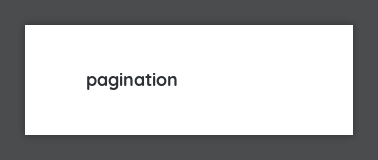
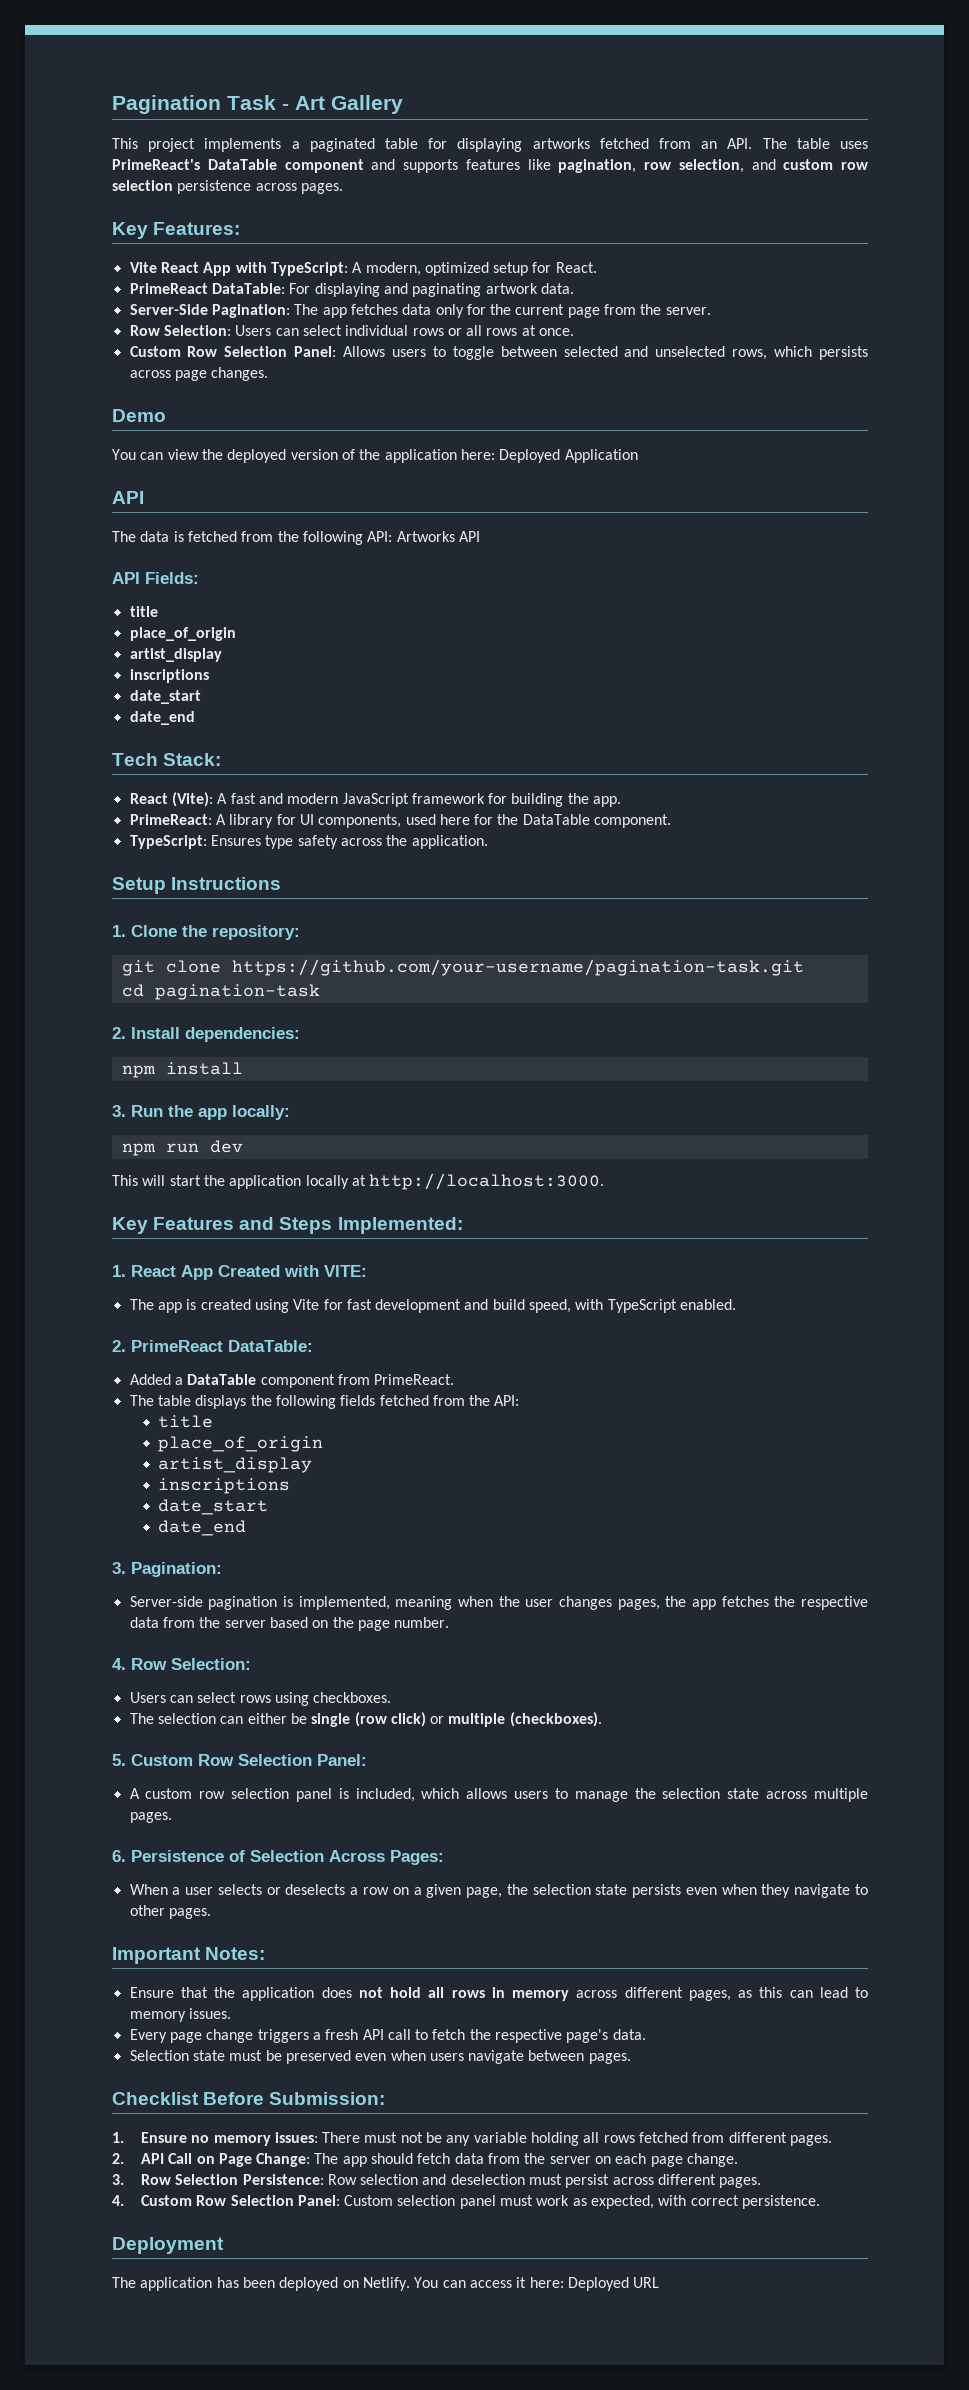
[86,72,178,90] pagination -> [112,95,403,114] [112,138,869,152] [112,159,868,173] [112,180,343,194] [112,222,241,239] [129,262,597,276] [129,283,574,297] [129,304,711,318] [129,325,575,336] [129,346,868,360] [129,367,269,381] [112,409,166,422] [112,449,638,463] [112,491,144,504] [112,531,480,545] [112,572,199,584] [129,606,158,617] [129,627,236,641] [129,648,222,662] [129,669,209,683] [129,690,201,704] [129,711,195,725] [112,753,222,766] [129,792,622,807] [129,814,672,828] [129,835,488,849] [112,877,282,894] [112,925,300,940] [121,959,804,976] [121,984,320,1000] [112,1027,300,1042] [121,1062,243,1078] [112,1105,290,1120] [121,1140,243,1156] [112,1173,605,1190] [112,1217,463,1234] [112,1265,367,1280] [129,1299,737,1313] [112,1340,313,1352] [129,1374,455,1388] [129,1395,520,1409] [158,1415,214,1428] [158,1436,324,1452] [158,1457,313,1473] [158,1478,291,1494] [158,1499,269,1515] [158,1520,247,1536] [112,1562,222,1577] [129,1596,868,1610] [129,1617,450,1631] [112,1658,251,1670] [129,1692,392,1706] [129,1712,602,1727] [112,1754,367,1766] [129,1788,868,1802] [129,1812,172,1823] [112,1850,444,1865] [129,1884,868,1898] [129,1905,211,1919] [112,1947,266,1964] [129,1987,868,2001] [129,2008,231,2022] [129,2029,646,2043] [129,2050,631,2064] [112,2092,386,2105] [112,2132,832,2146] [112,2153,738,2167] [112,2174,762,2188] [112,2195,821,2209] [112,2237,224,2254] [112,2277,660,2291] Pagination Task - Art Gallery // This project implements a paginated table for displaying artworks fetched from an API. The table uses PrimeReact's DataTable component and supports features like pagination, row selection, and custom row selection persistence across pages. // Key Features: // Vite React App with TypeScript: A modern, optimized setup for React. // PrimeReact DataTable: For displaying and paginating artwork data. // Server-Side Pagination: The app fetches data only for the current page from the server. // Row Selection: Users can select individual rows or all rows at once. // Custom Row Selection Panel: Allows users to toggle between selected and unselected rows, which persists across page changes. // Demo // You can view the deployed version of the application here: Deployed Application // API // The data is fetched from the following API: Artworks API // API Fields: // title // place_of_origin // artist_display // inscriptions // date_start // date_end // Tech Stack: // React (Vite): A fast and modern JavaScript framework for building the app. // PrimeReact: A library for UI components, used here for the DataTable component. // TypeScript: Ensures type safety across the application. // Setup Instructions // 1. Clone the repository: // git clone https://github.com/your-username/pagination-task.git // cd pagination-task // 2. Install dependencies: // npm install // 3. Run the app locally: // npm run dev // This will start the application locally at http://localhost:3000. // Key Features and Steps Implemented: // 1. React App Created with VITE: // The app is created using Vite for fast development and build speed, with TypeScript enabled. // 2. PrimeReact DataTable: // Added a DataTable component from PrimeReact. // The table displays the following fields fetched from the API: // title // place_of_origin // artist_display // inscriptions // date_start // date_end // 3. Pagination: // Server-side pagination is implemented, meaning when the user changes pages, the app fetches the respective data from the server based on the page number. // 4. Row Selection: // Users can select rows using checkboxes. // The selection can either be single (row click) or multiple (checkboxes). // 5. Custom Row Selection Panel: // A custom row selection panel is included, which allows users to manage the selection state across multiple pages. // 6. Persistence of Selection Across Pages: // When a user selects or deselects a row on a given page, the selection state persists even when they navigate to other pages. // Important Notes: // Ensure that the application does not hold all rows in memory across different pages, as this can lead to memory issues. // Every page change triggers a fresh API call to fetch the respective page's data. // Selection state must be preserved even when users navigate between pages. // Checklist Before Submission: // 1. Ensure no memory issues: There must not be any variable holding all rows fetched from different pages. // 2. API Call on Page Change: The app should fetch data from the server on each page change. // 3. Row Selection Persistence: Row selection and deselection must persist across different pages. // 4. Custom Row Selection Panel: Custom selection panel must work as expected, with correct persistence. // Deployment // The application has been deployed on Netlify. You can access it here: Deployed URL

